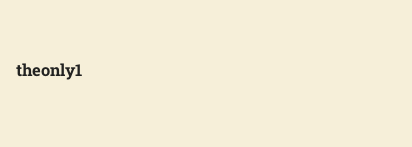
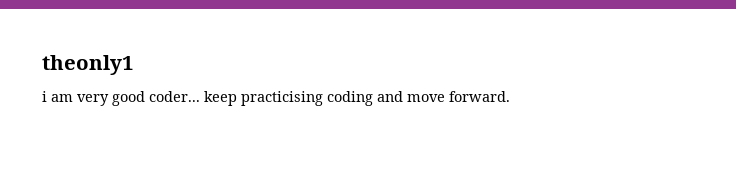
(82, 71) none -> [42,91,510,106] // i am very good coder... keep practicising coding and move forward.

